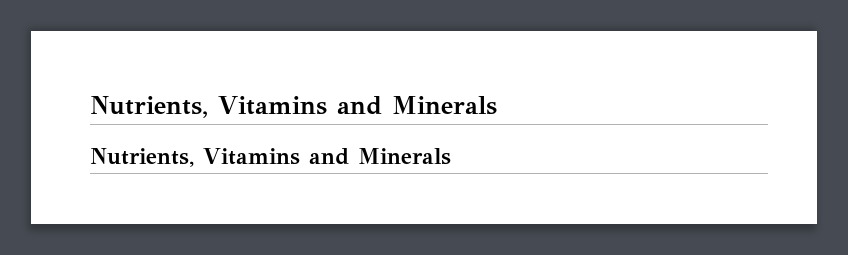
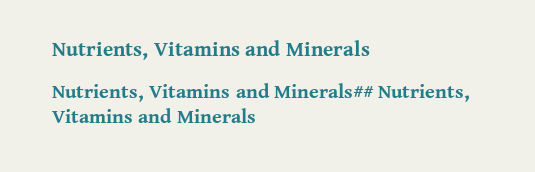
(349, 156) none -> [273,83,471,102] [52,108,173,123] Minerals## Nutrients, Vitamins and

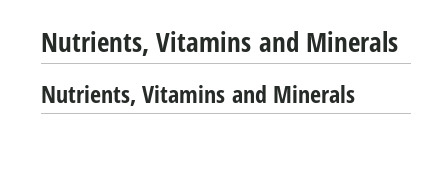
[273,83,471,102] [52,108,173,123] Minerals## Nutrients, Vitamins and -> (267, 94) none

